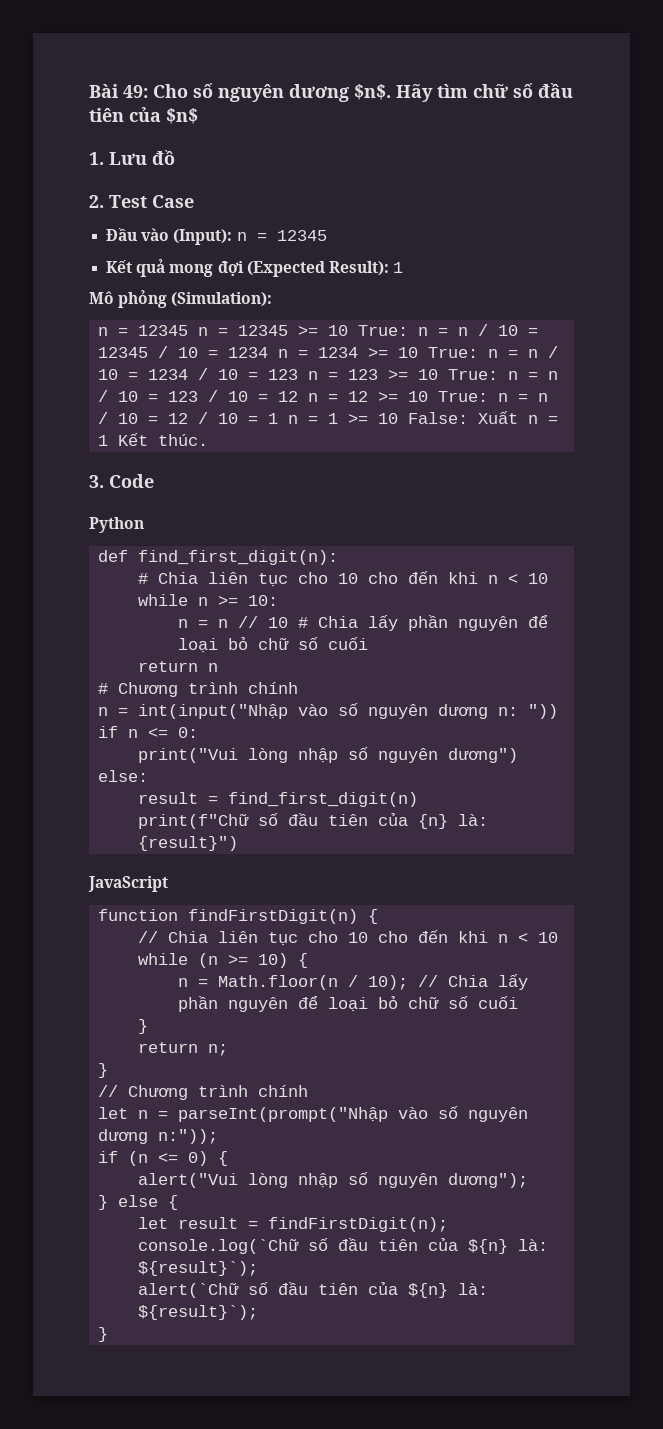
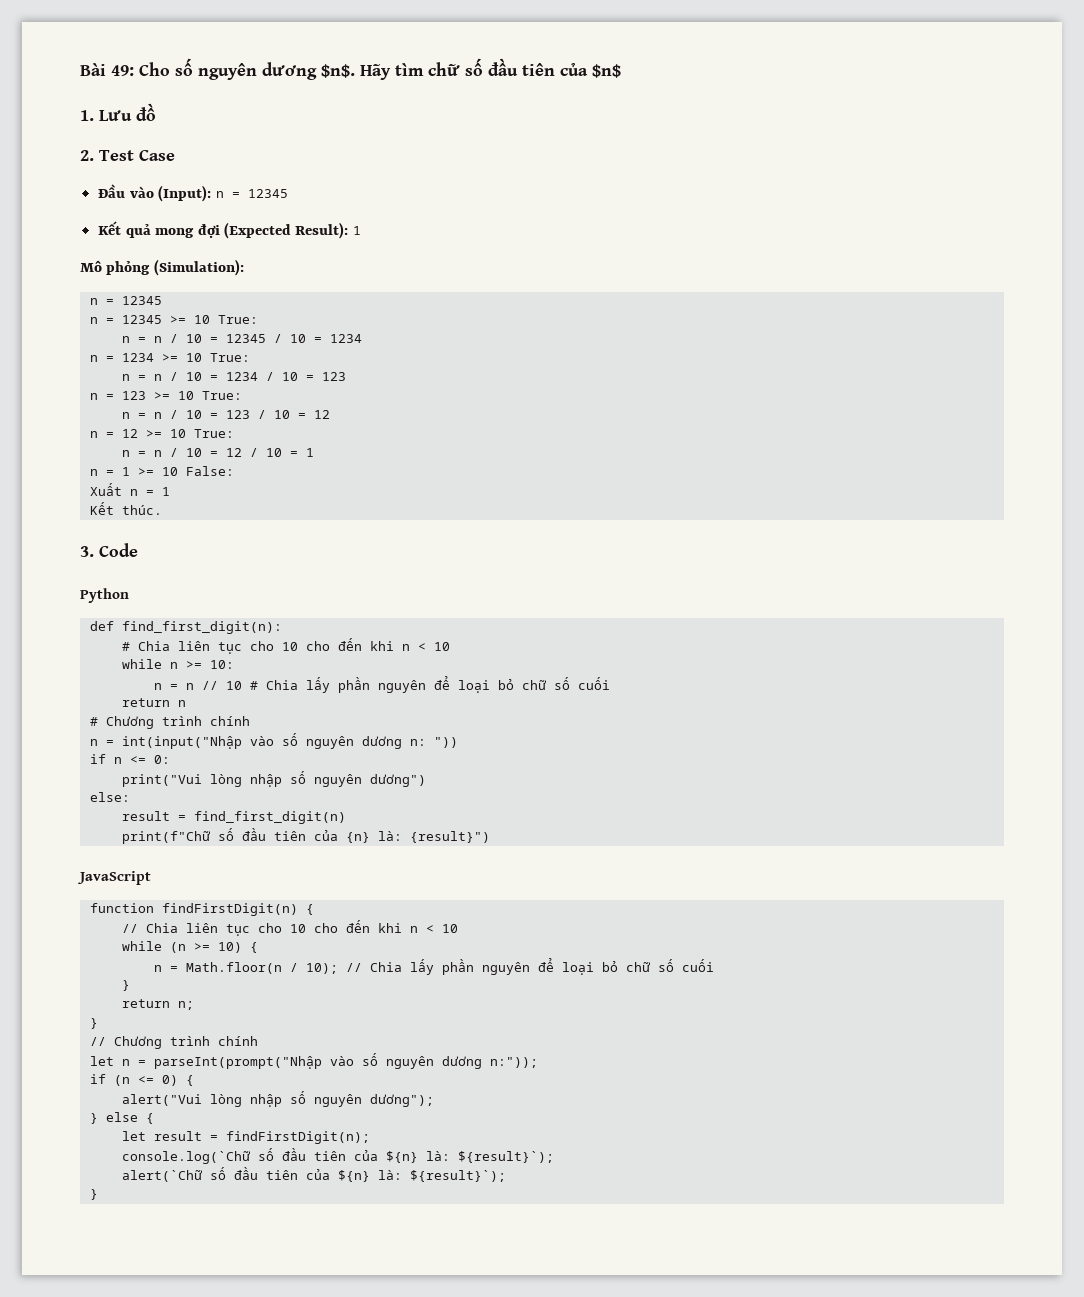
(189, 330) none -> (162, 300) //
(409, 330) none -> (258, 319) //
(269, 352) none -> (362, 338) //
(479, 352) none -> (250, 357) //
(299, 374) none -> (346, 376) //
(499, 374) none -> (242, 395) //
(299, 396) none -> (330, 414) //
(489, 396) none -> (234, 433) //
(279, 418) none -> (314, 452) //
(469, 418) none -> (234, 471) //
(109, 440) none -> (170, 491) //

